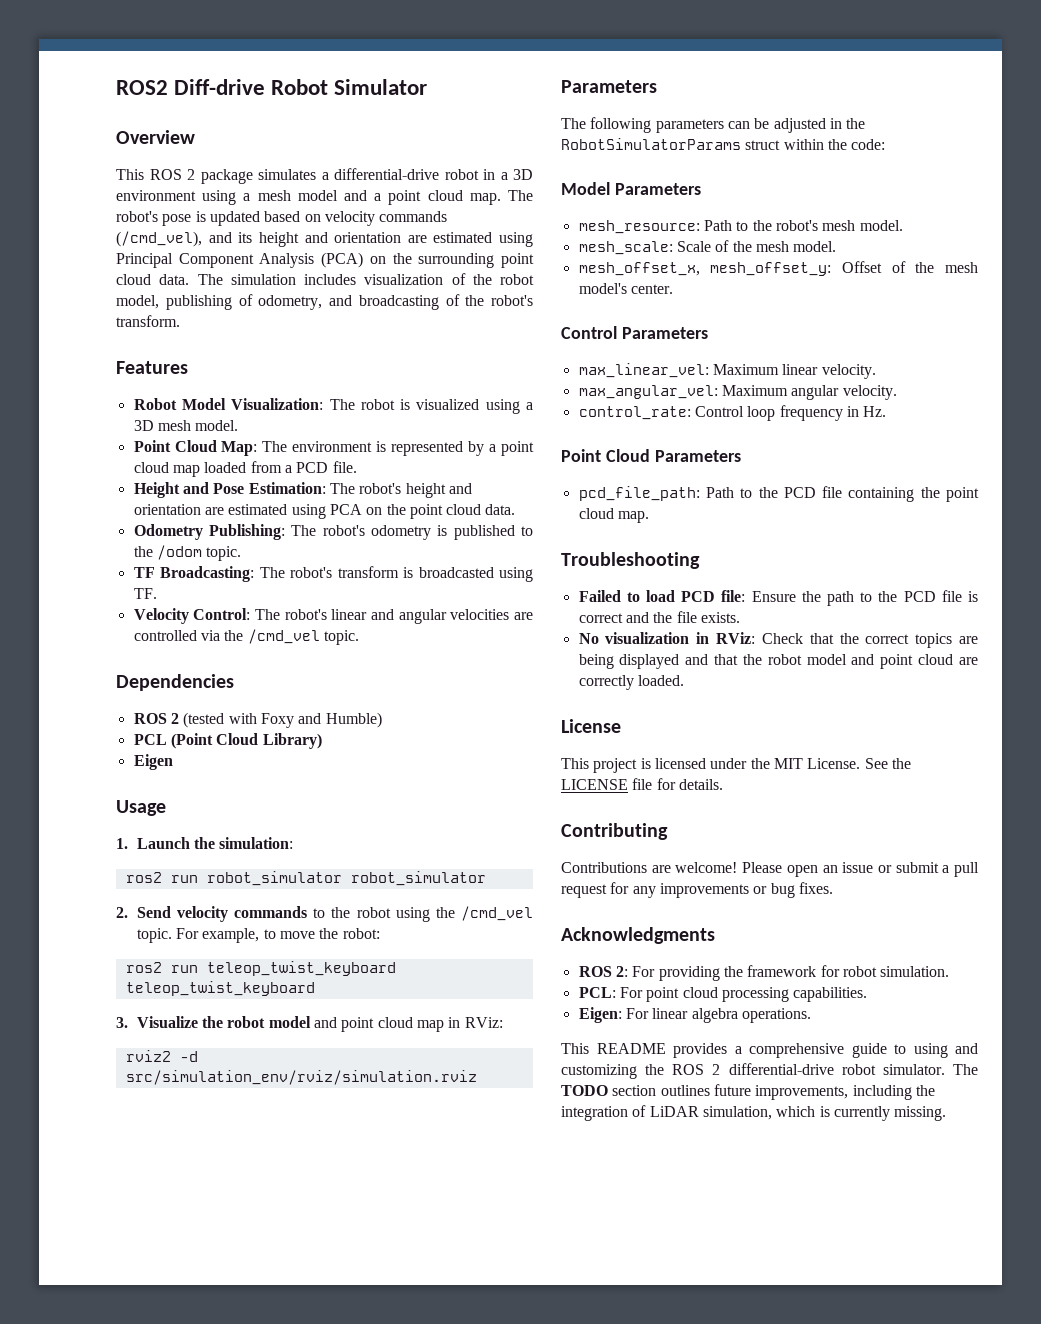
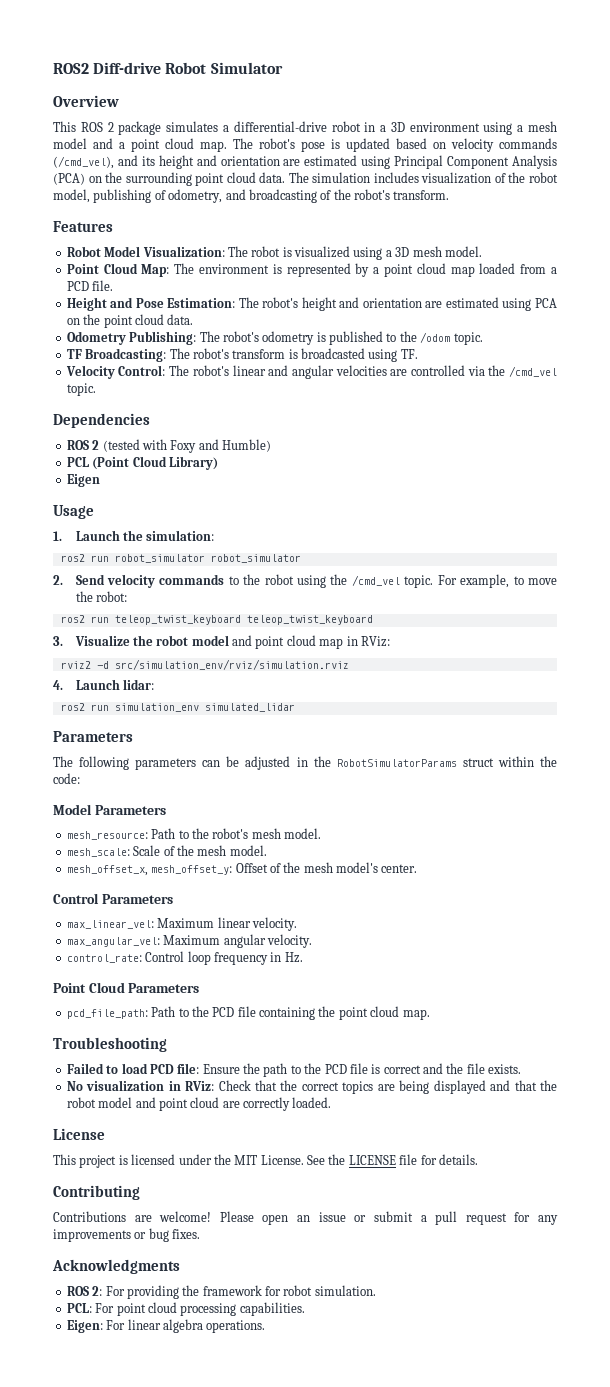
(477, 1077) none -> [53,679,154,690] [60,703,295,712] // 4. Launch lidar: // ros2 run simulation_env simulated_lidar
[561,1043,978,1058] [561,1063,978,1079] [561,1084,935,1100] [561,1105,947,1121] // This README provides a comprehensive guide to using and customizing the ROS 2 differential-drive robot simulator. The TODO section outlines future improvements, including the integration of LiDAR simulation, which is currently missing. -> (266, 1326) none

